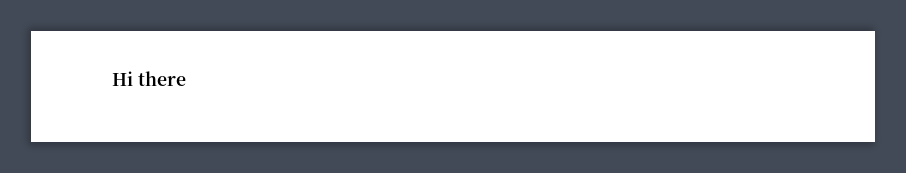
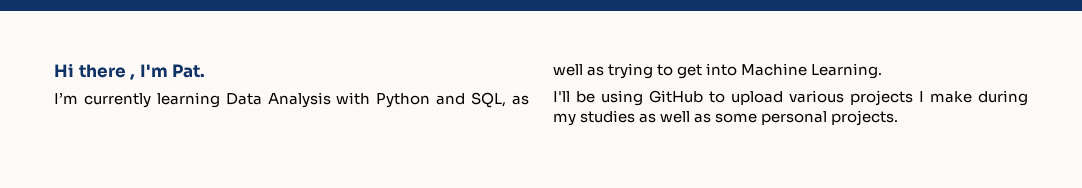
(186, 78) none -> [130,64,206,80] [54,92,530,108] [553,63,883,79] [553,90,1028,106] [553,110,899,126] , I'm Pat. // I’m currently learning Data Analysis with Python and SQL, as well as trying to get into Machine Learning. // I'll be using GitHub to upload various projects I make during my studies as well as some personal projects.

